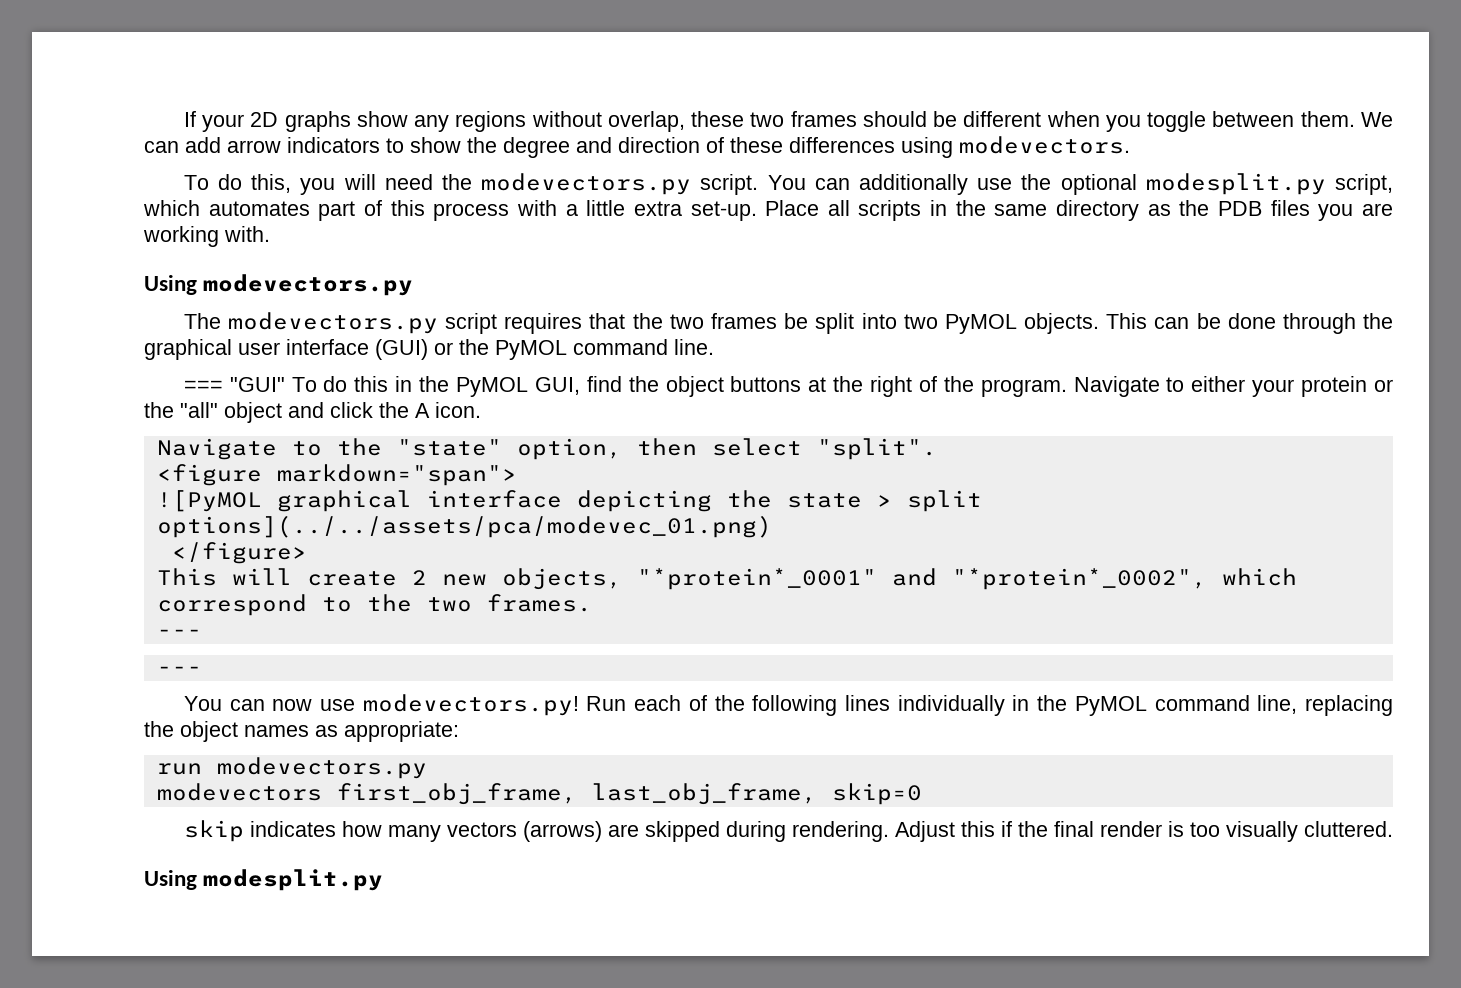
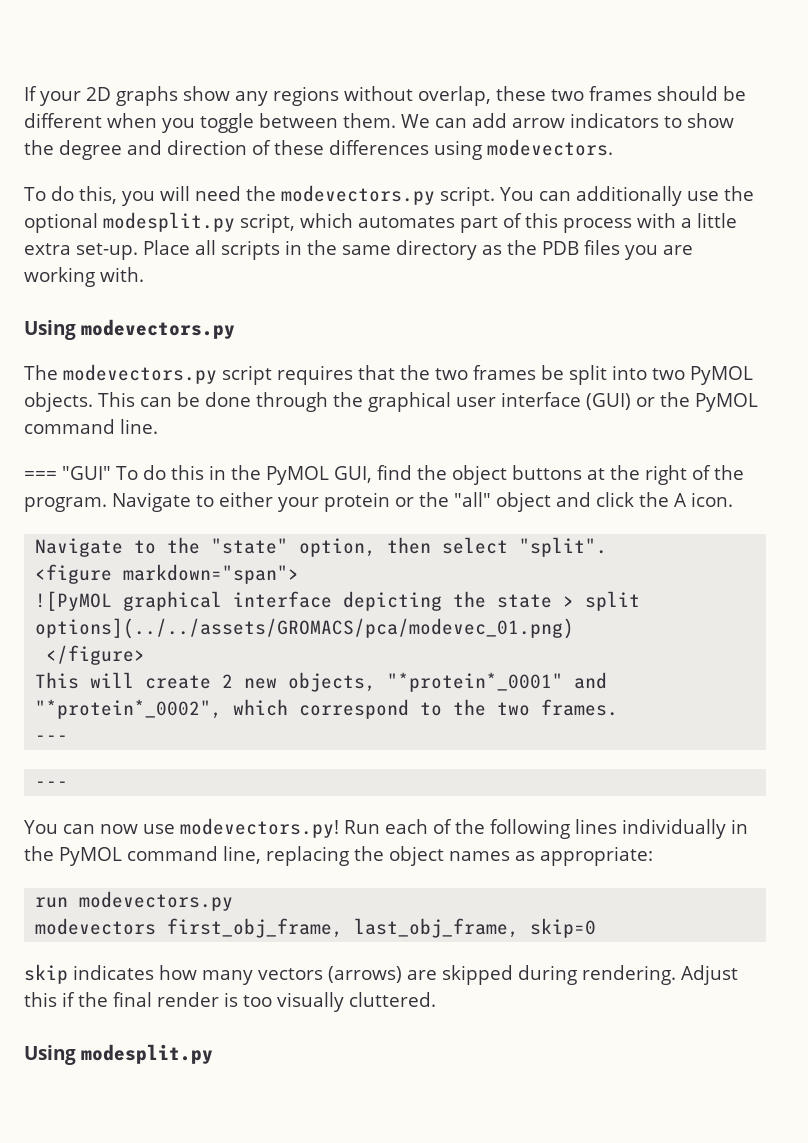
[156,515,772,538] options](../../assets/pca/modevec_01.png) -> [35,618,575,639] options](../../assets/GROMACS/pca/modevec_01.png)

